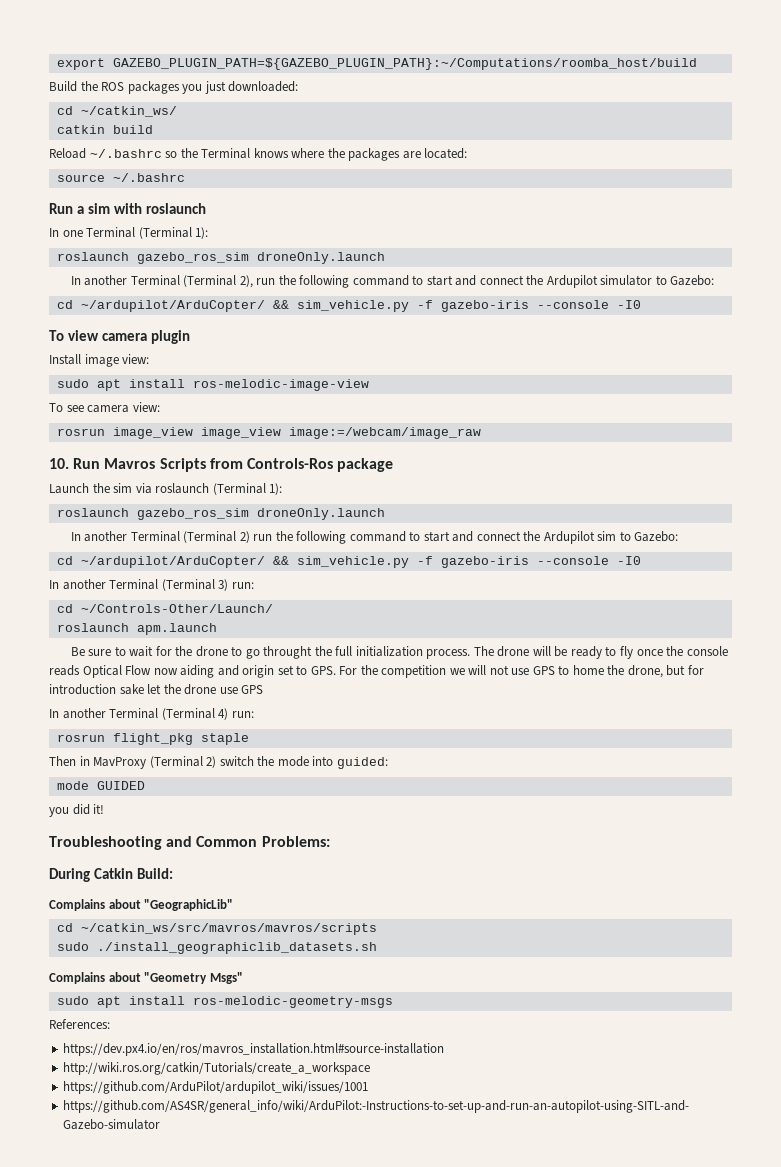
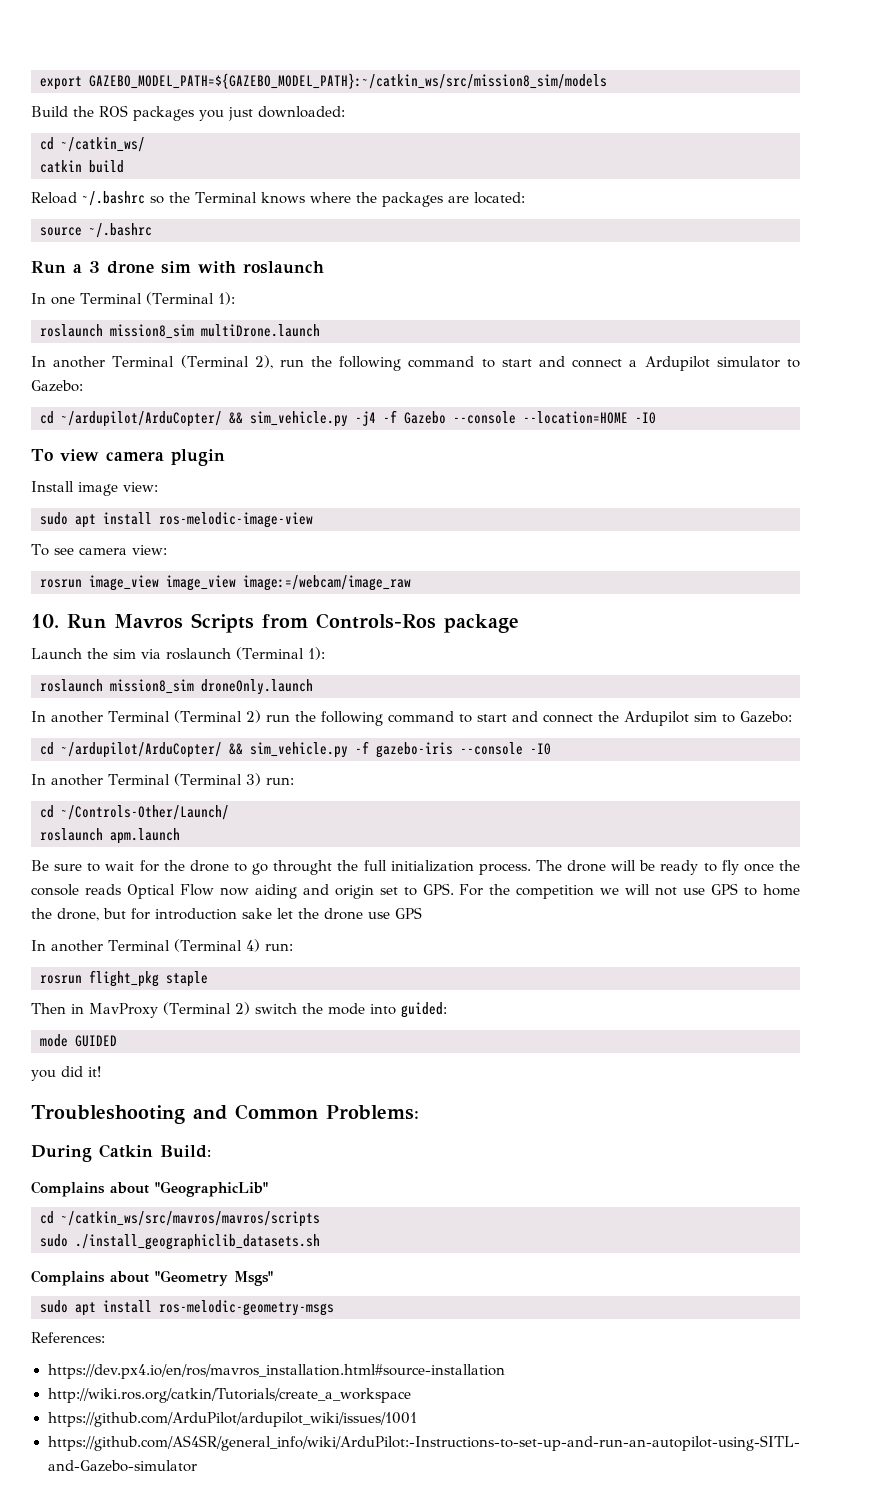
[112,58,697,70] GAZEBO_PLUGIN_PATH=${GAZEBO_PLUGIN_PATH}:~/Computations/roomba_host/build -> [89,73,607,89] GAZEBO_MODEL_PATH=${GAZEBO_MODEL_PATH}:~/catkin_ws/src/mission8_sim/models
(84, 210) none -> [89,261,154,274] 3 drone
[136,252,385,264] gazebo_ros_sim droneOnly.launch -> [110,324,320,339] mission8_sim multiDrone.launch
[526,275,544,285] the -> [629,360,638,367] a
[416,300,609,312] -f gazebo-iris --console -> [355,410,628,426] -j4 -f Gazebo --console --location=HOME
[136,508,249,520] gazebo_ros_sim -> [110,679,194,694] mission8_sim

